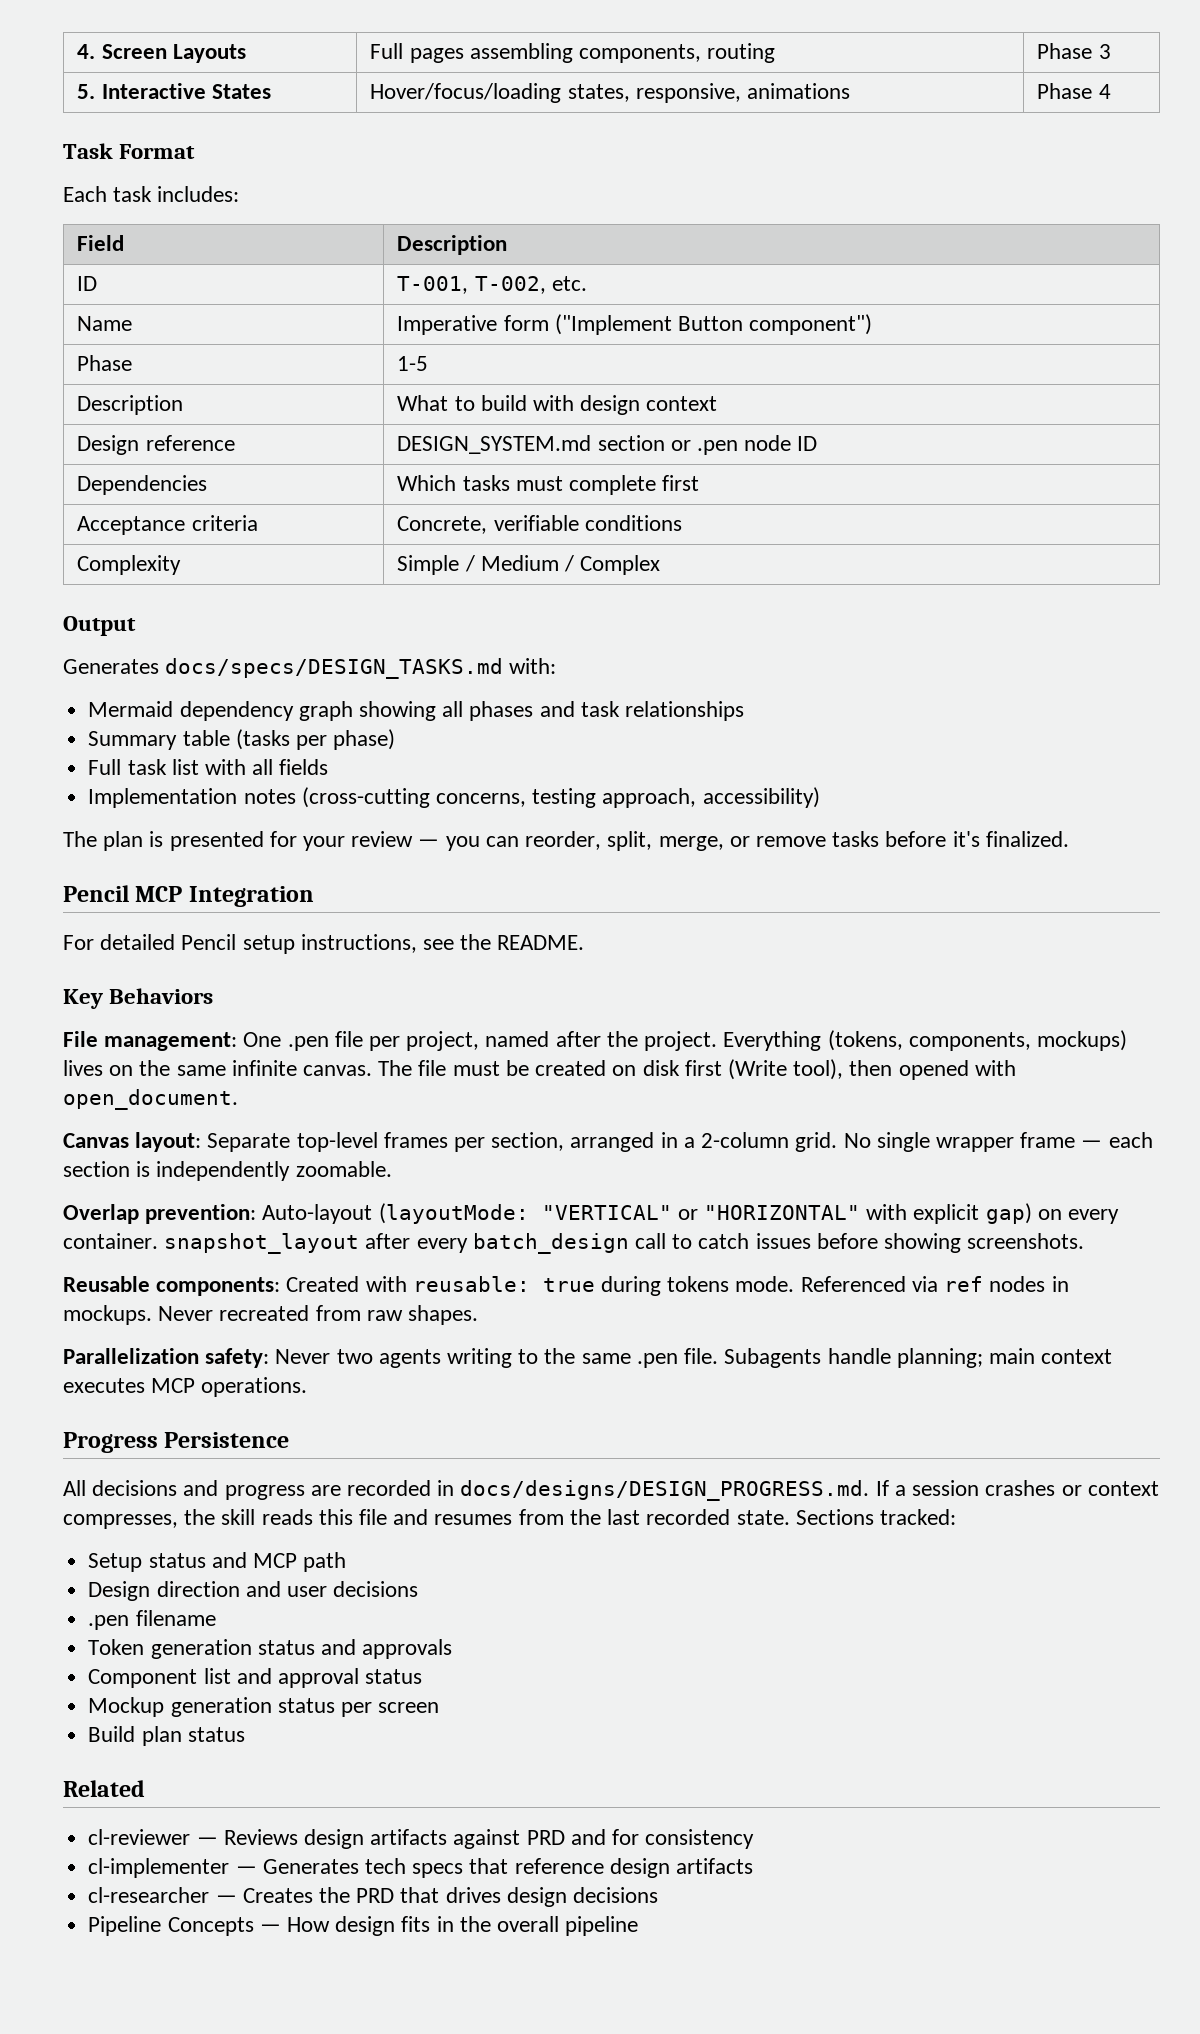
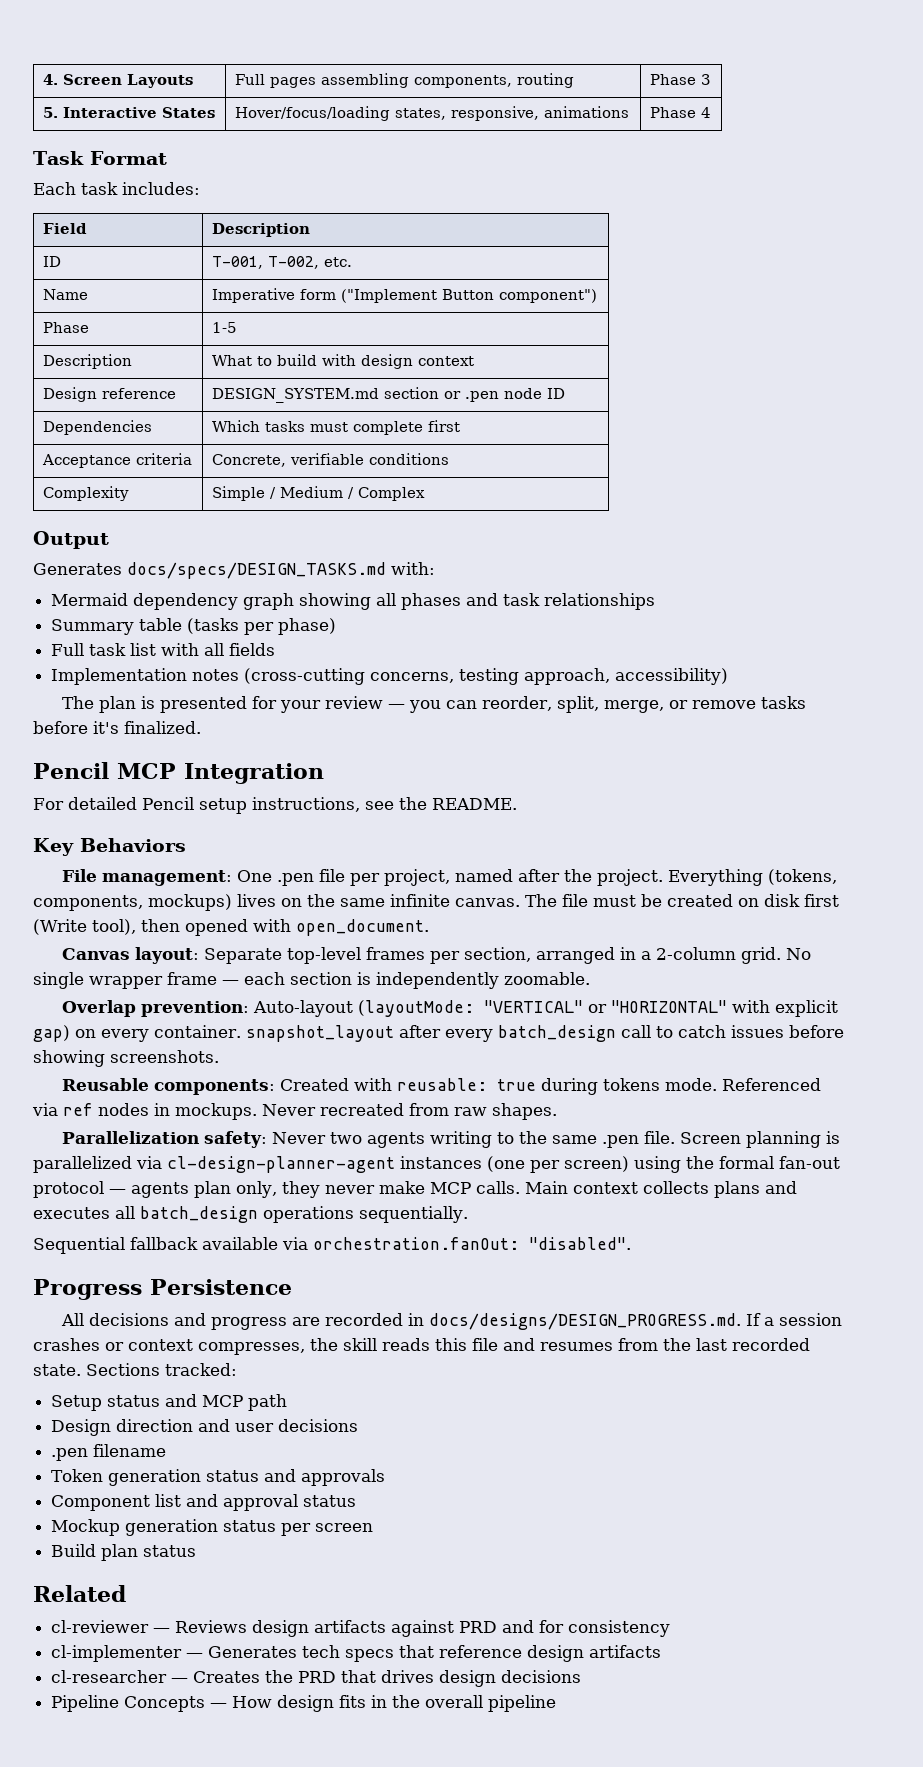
[724,1348,1113,1368] [63,1377,308,1397] Subagents handle planning; main context executes MCP operations. -> [679,1131,840,1148] [33,1156,840,1173] [33,1181,797,1198] [33,1206,468,1223] [33,1237,631,1254] Screen planning is parallelized via cl-design-planner-agent instances (one per screen) using the formal fan-out protocol — agents plan only, they never make MCP calls. Main context collects plans and executes all batch_design operations sequentially. // Sequential fallback available via orchestration.fanOut: "disabled".

